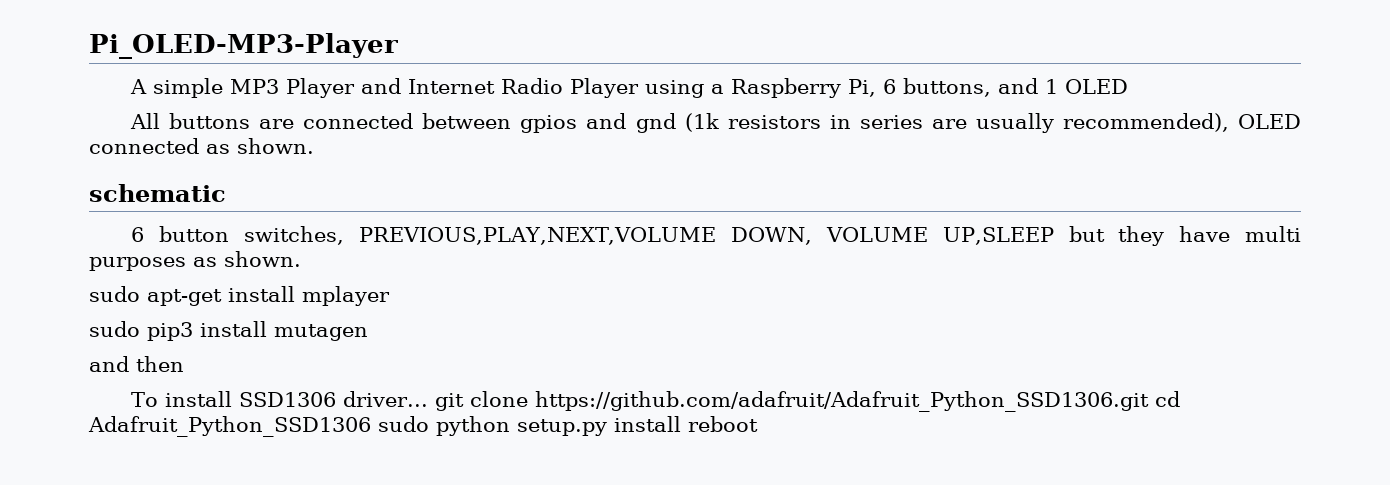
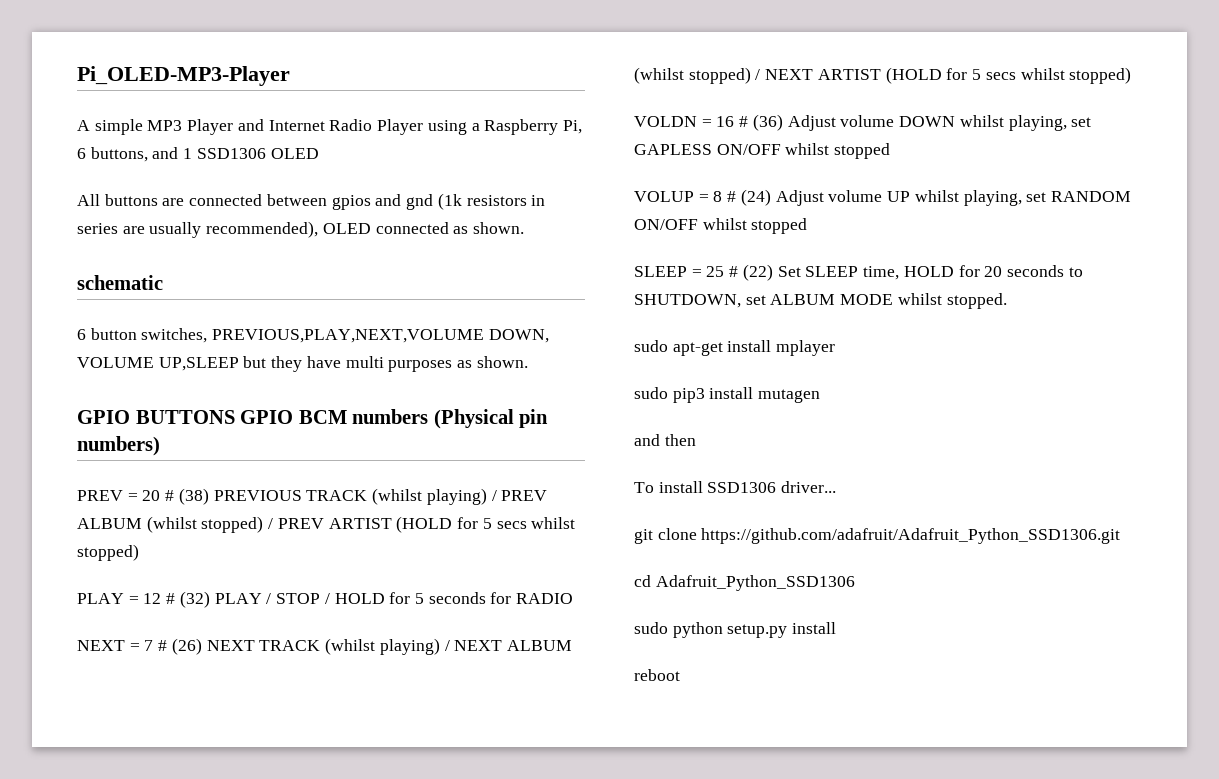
(1059, 86) none -> [196,148,266,159] SSD1306
(301, 259) none -> [77,409,549,429] [77,436,160,456] [77,488,548,505] [77,516,576,533] [77,544,139,561] [77,591,574,608] [77,638,572,655] [634,67,1132,84] [634,114,1092,131] [634,143,891,159] [634,189,1131,206] [634,218,808,234] [634,264,1083,281] [634,293,1007,309] // GPIO BUTTONS GPIO BCM numbers (Physical pin numbers) // PREV = 20 # (38) PREVIOUS TRACK (whilst playing) / PREV ALBUM (whilst stopped) / PREV ARTIST (HOLD for 5 secs whilst stopped) // PLAY = 12 # (32) PLAY / STOP / HOLD for 5 seconds for RADIO // NEXT = 7 # (26) NEXT TRACK (whilst playing) / NEXT ALBUM (whilst stopped) / NEXT ARTIST (HOLD for 5 secs whilst stopped) // VOLDN = 16 # (36) Adjust volume DOWN whilst playing, set GAPLESS ON/OFF whilst stopped // VOLUP = 8 # (24) Adjust volume UP whilst playing, set RANDOM ON/OFF whilst stopped // SLEEP = 25 # (22) Set SLEEP time, HOLD for 20 seconds to SHUTDOWN, set ALBUM MODE whilst stopped.
(429, 399) none -> (837, 487) //
(1150, 401) none -> (1121, 536) //
(371, 426) none -> (855, 583) //
(681, 424) none -> (837, 628) //

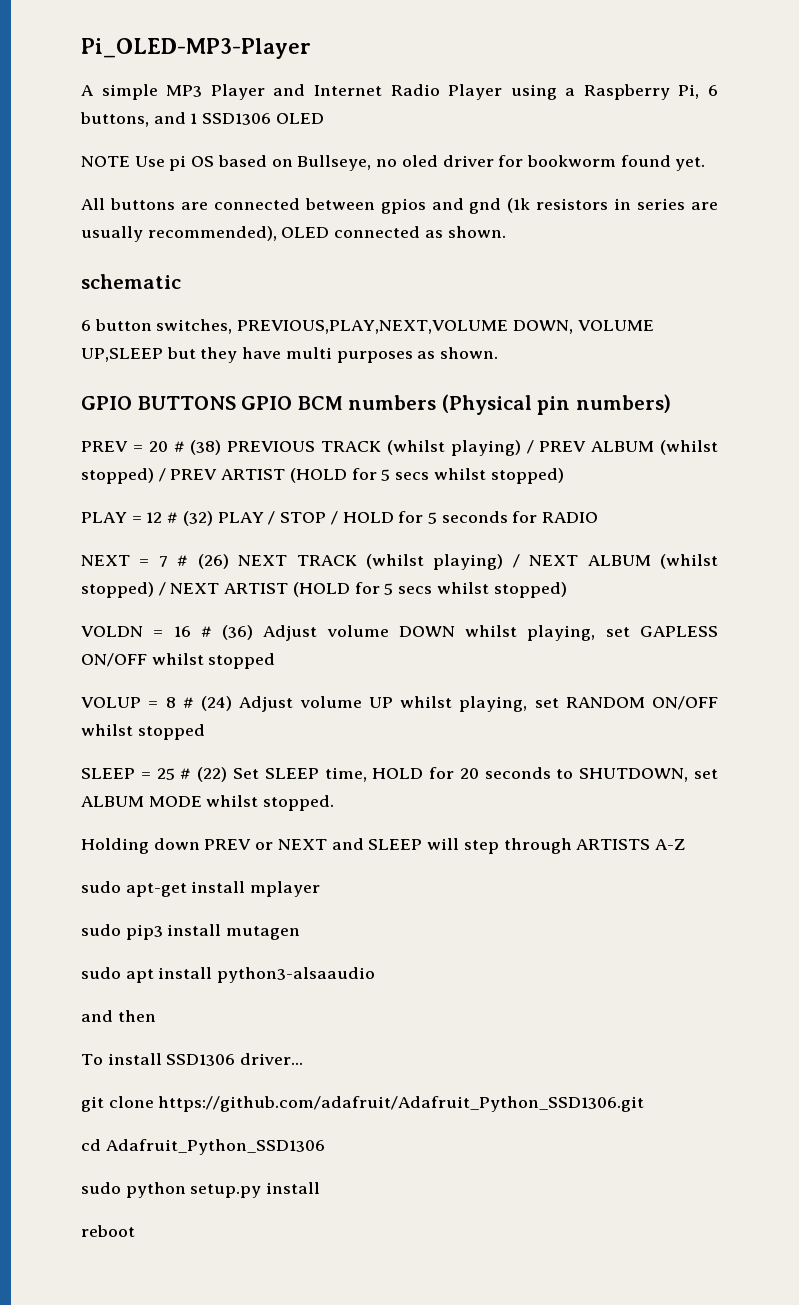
(319, 153) none -> [81,155,706,171] // NOTE Use pi OS based on Bullseye, no oled driver for bookworm found yet.
(1007, 301) none -> [81,838,685,854] // Holding down PREV or NEXT and SLEEP will step through ARTISTS A-Z
(821, 396) none -> [81,967,376,983] // sudo apt install python3-alsaaudio

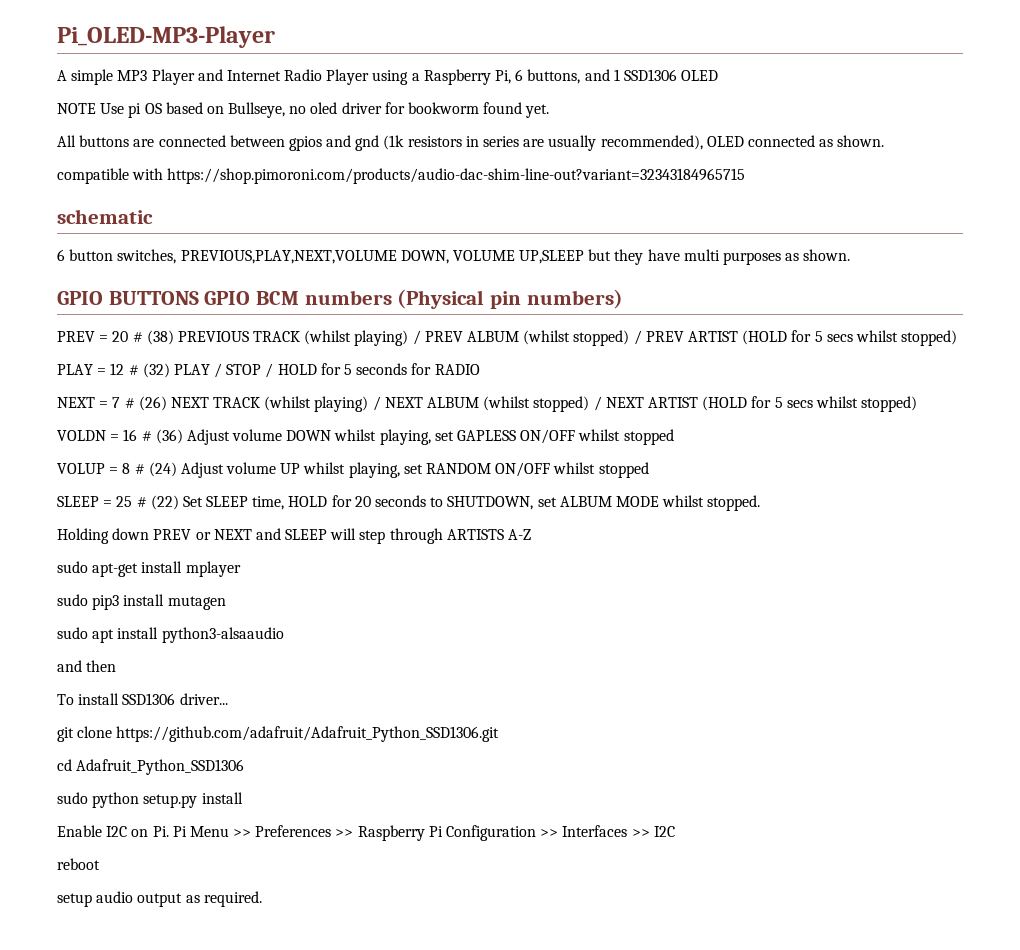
(506, 232) none -> [57,168,746,184] // compatible with https://shop.pimoroni.com/products/audio-dac-shim-line-out?variant=32343184965715
[81,1225,135,1237] reboot -> [57,825,675,841] [57,858,100,870] [57,891,262,907] Enable I2C on Pi. Pi Menu >> Preferences >> Raspberry Pi Configuration >> Interfaces >> I2C // reboot // setup audio output as required.

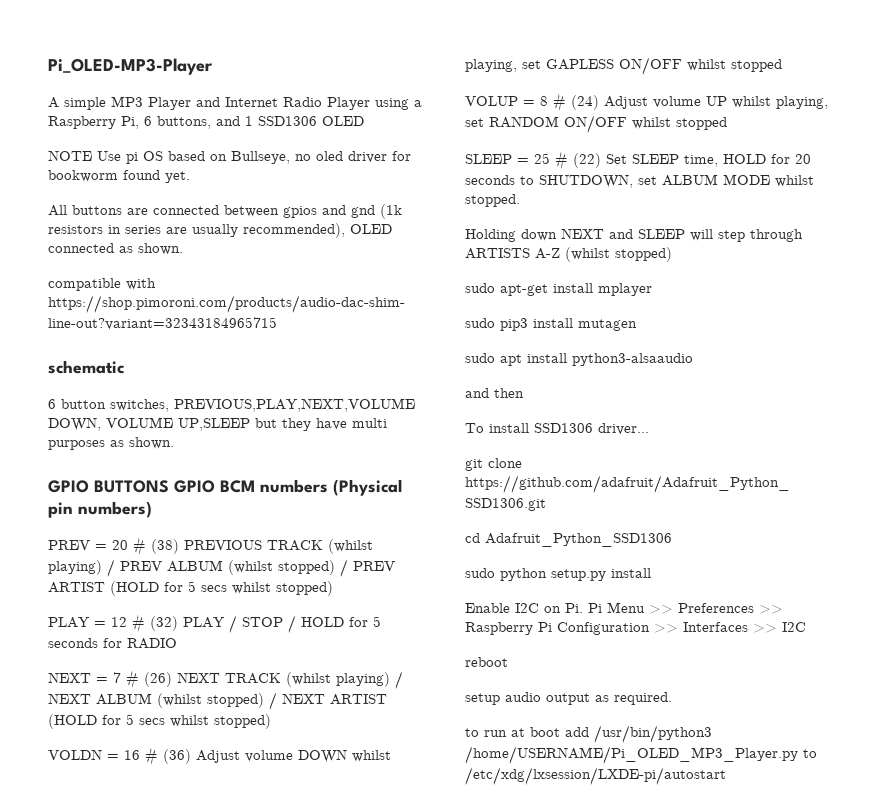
[153,529,211,540] PREV or -> (557, 235) none
(532, 534) none -> [565,247,672,262] (whilst stopped)
(262, 899) none -> [465,725,712,743] [465,746,817,764] [465,767,726,785] // to run at boot add /usr/bin/python3 /home/USERNAME/Pi_OLED_MP3_Player.py to /etc/xdg/lxsession/LXDE-pi/autostart

